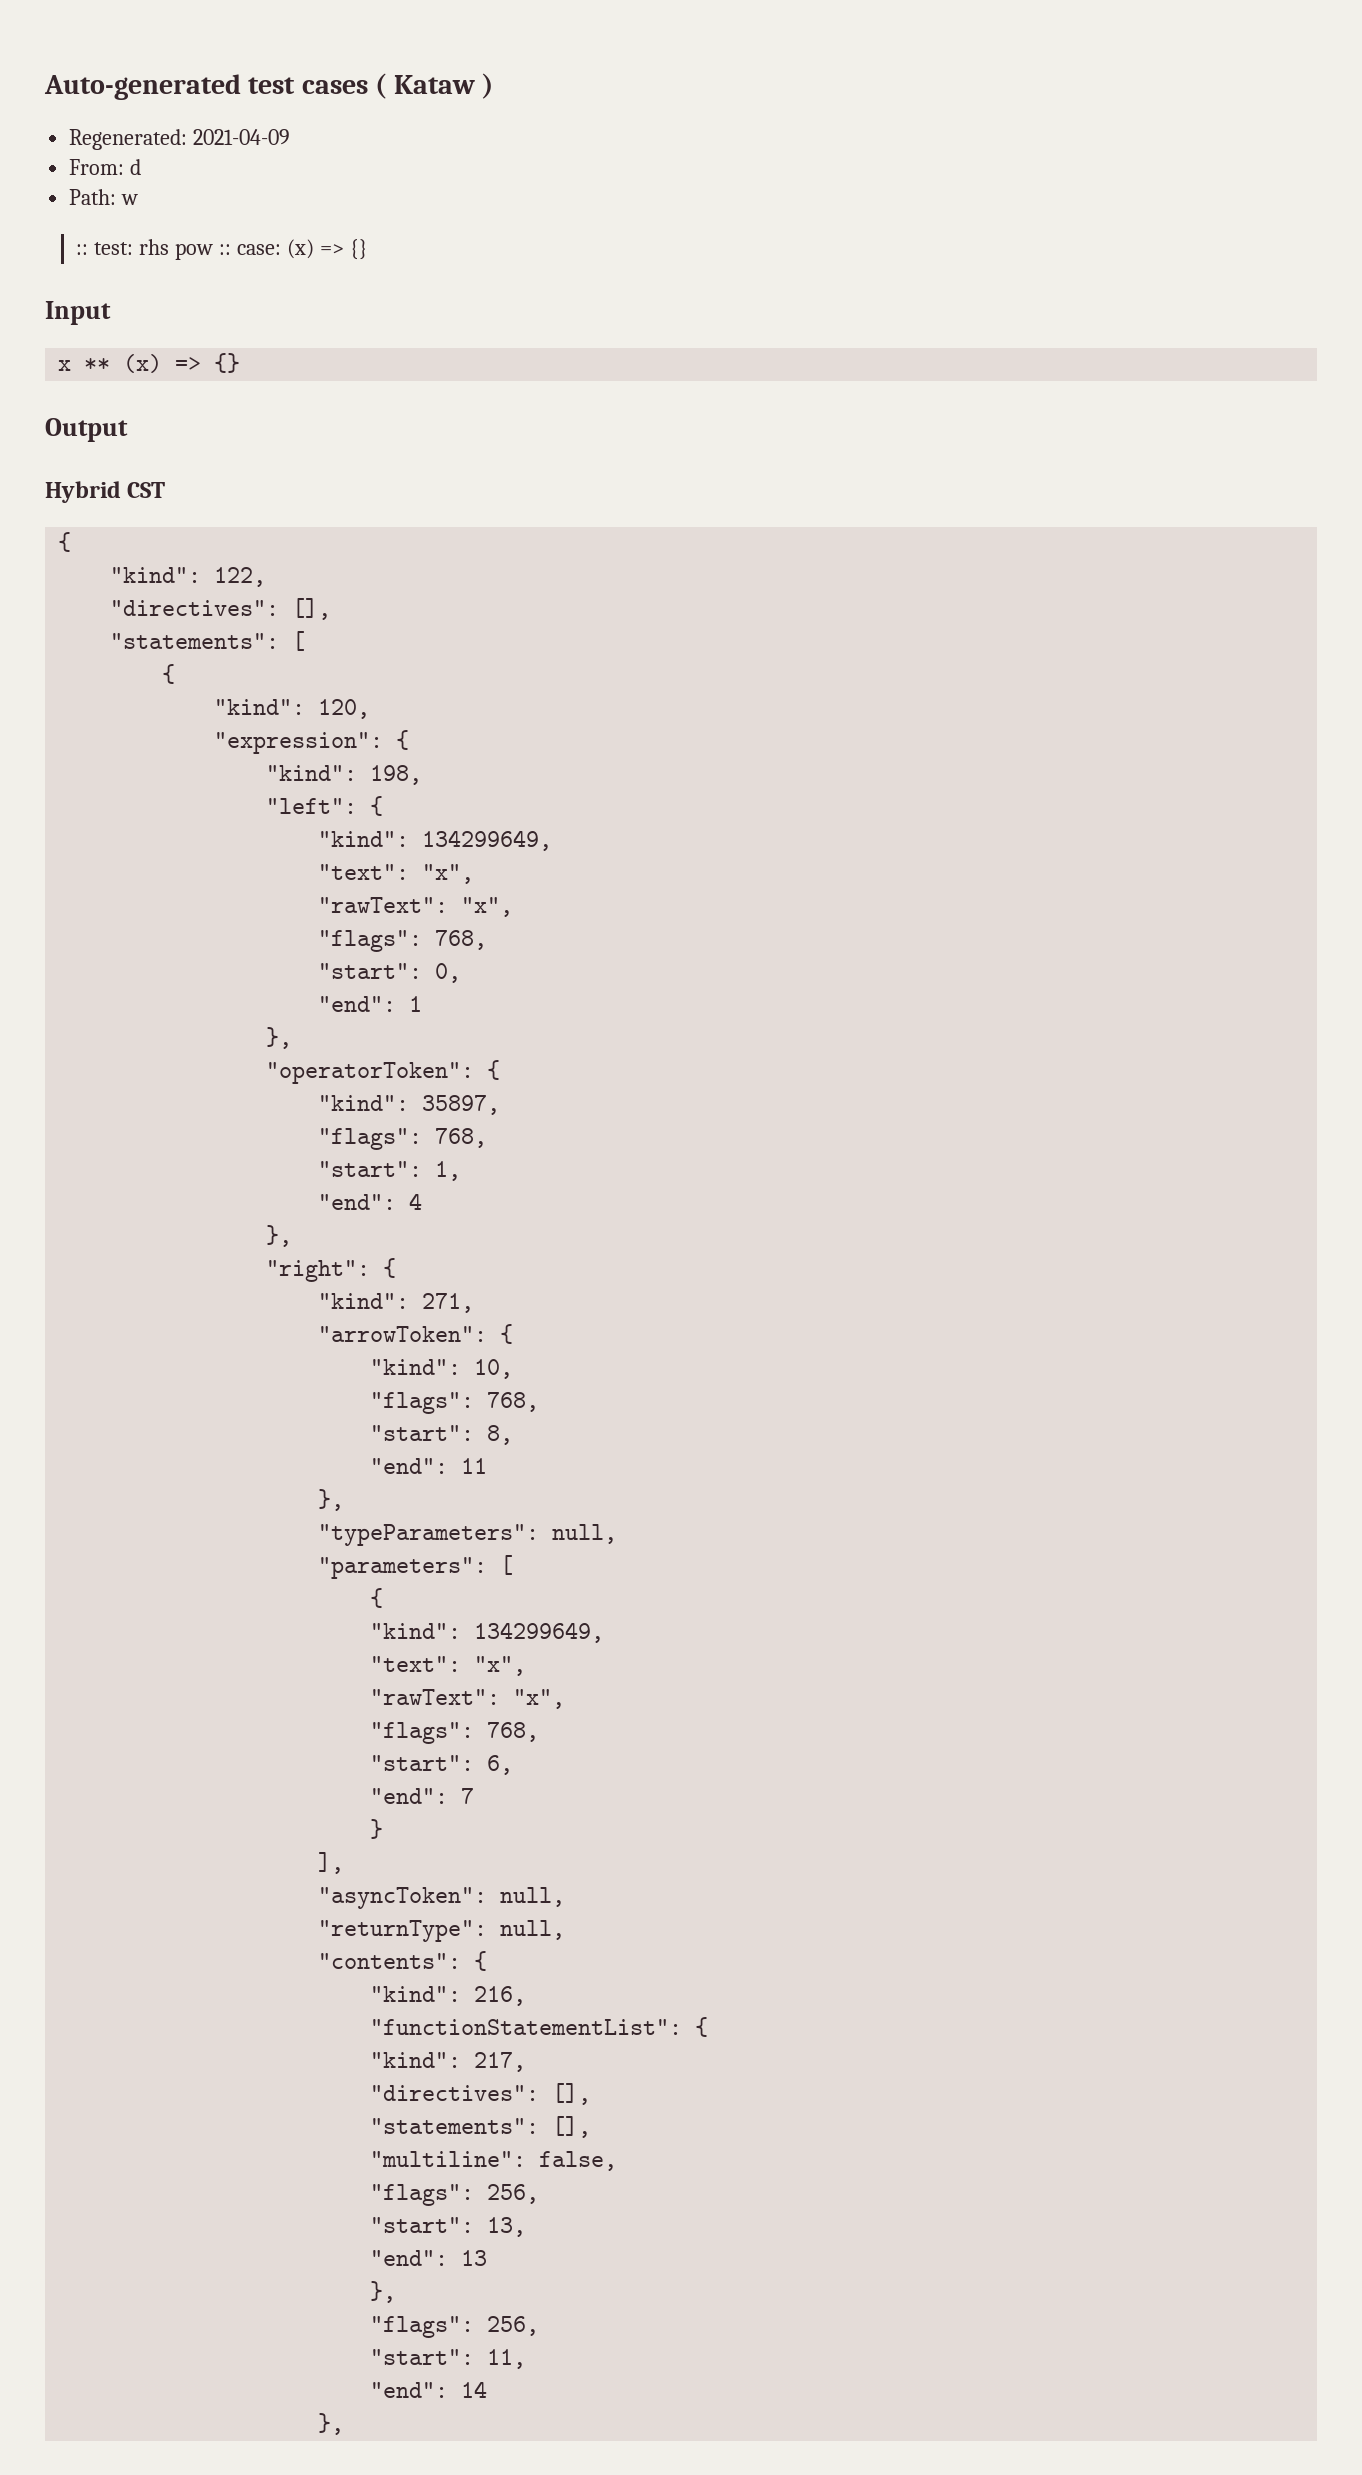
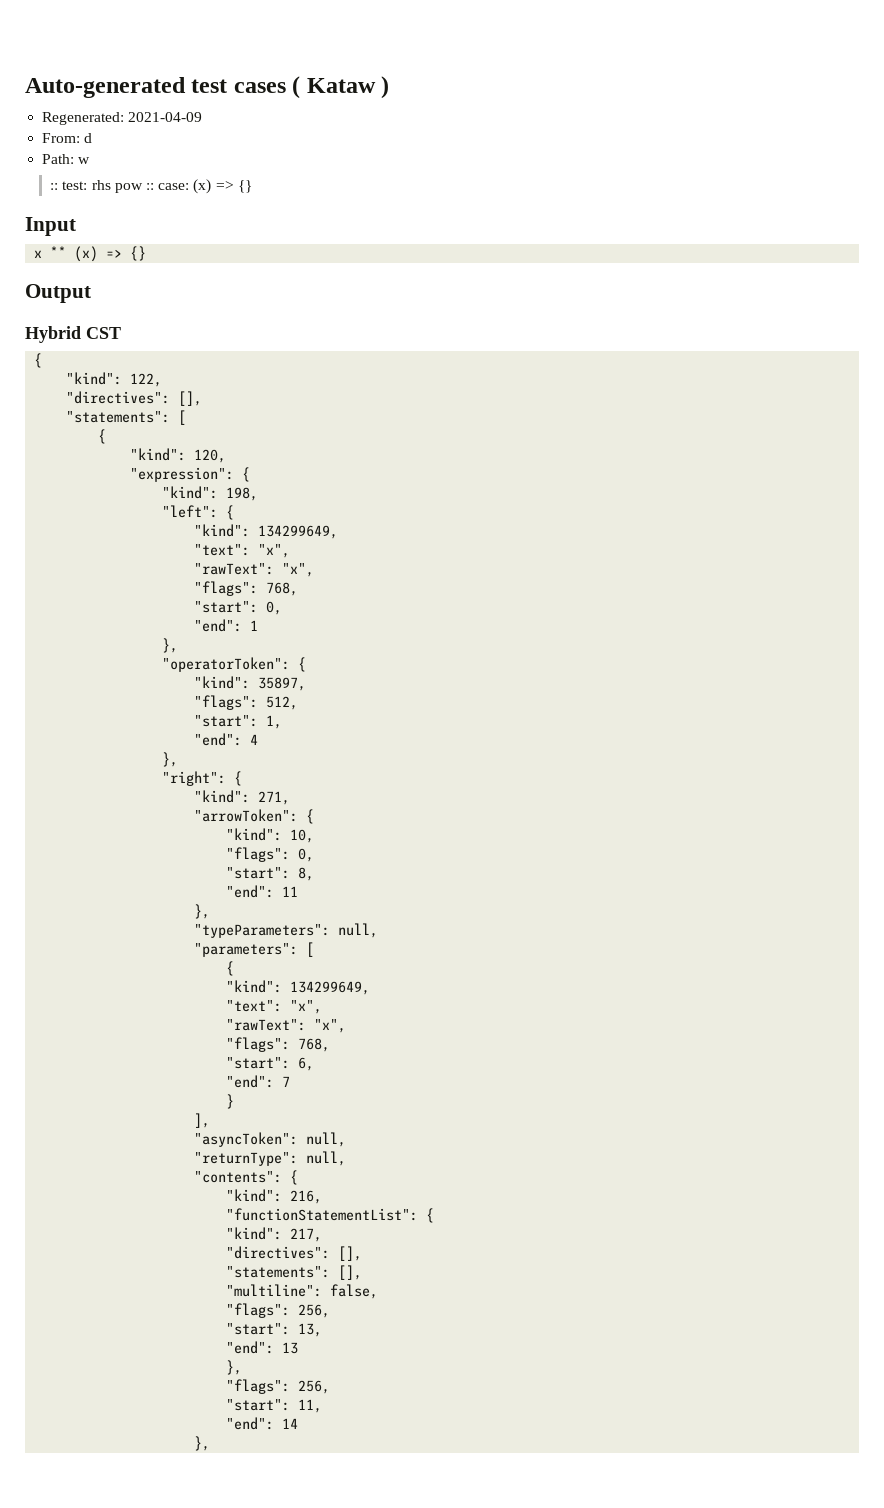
[435,1128,488,1148] 768, -> [266,696,299,710] 512,
[487,1392,540,1412] 768, -> [298,848,315,862] 0,

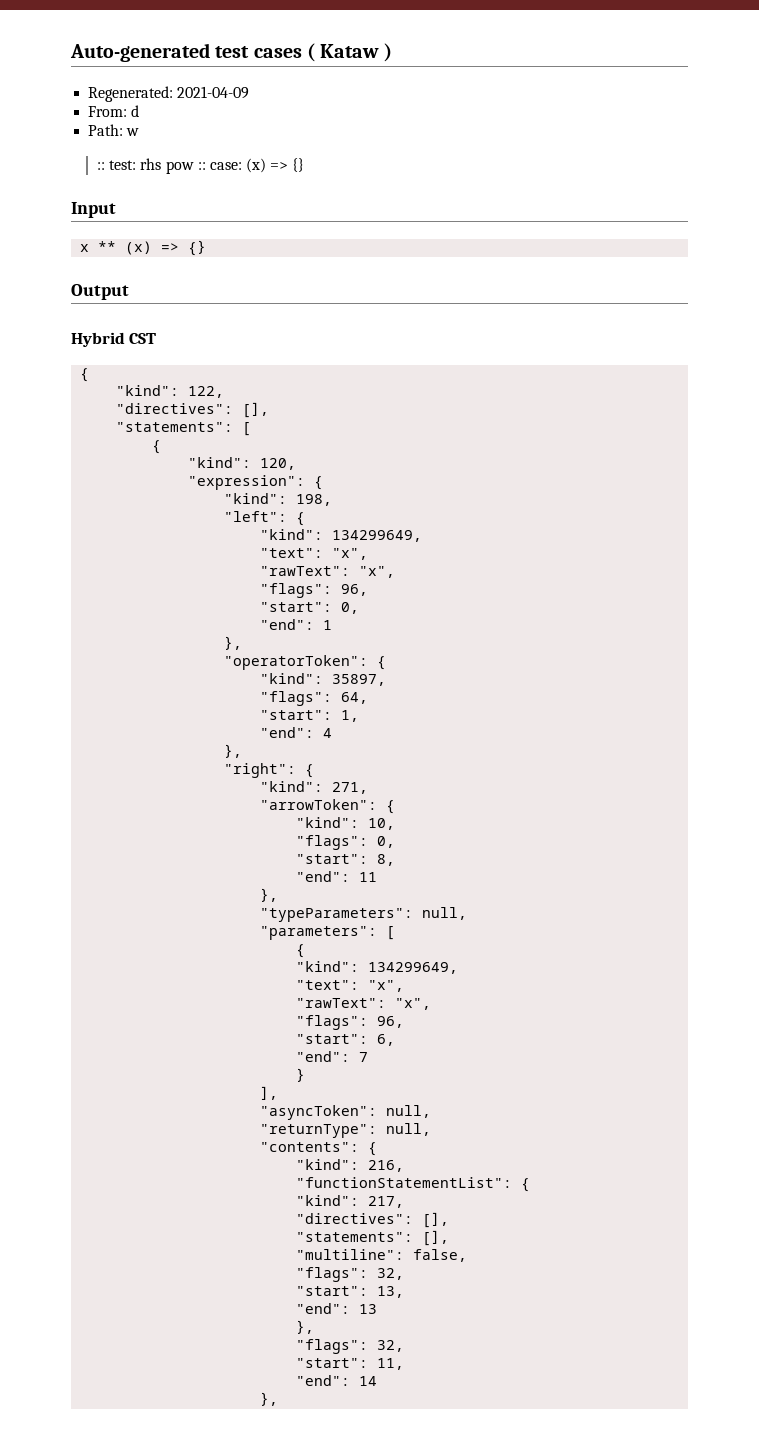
[266,582,299,596] 768, -> [341,584,369,596] 96,
[266,696,299,710] 512, -> [341,692,369,704] 64,
[298,1038,331,1052] 768, -> [377,1016,405,1028] 96,
[298,1304,331,1318] 256, -> [377,1268,405,1280] 32,
[298,1380,331,1394] 256, -> [377,1340,405,1352] 32,

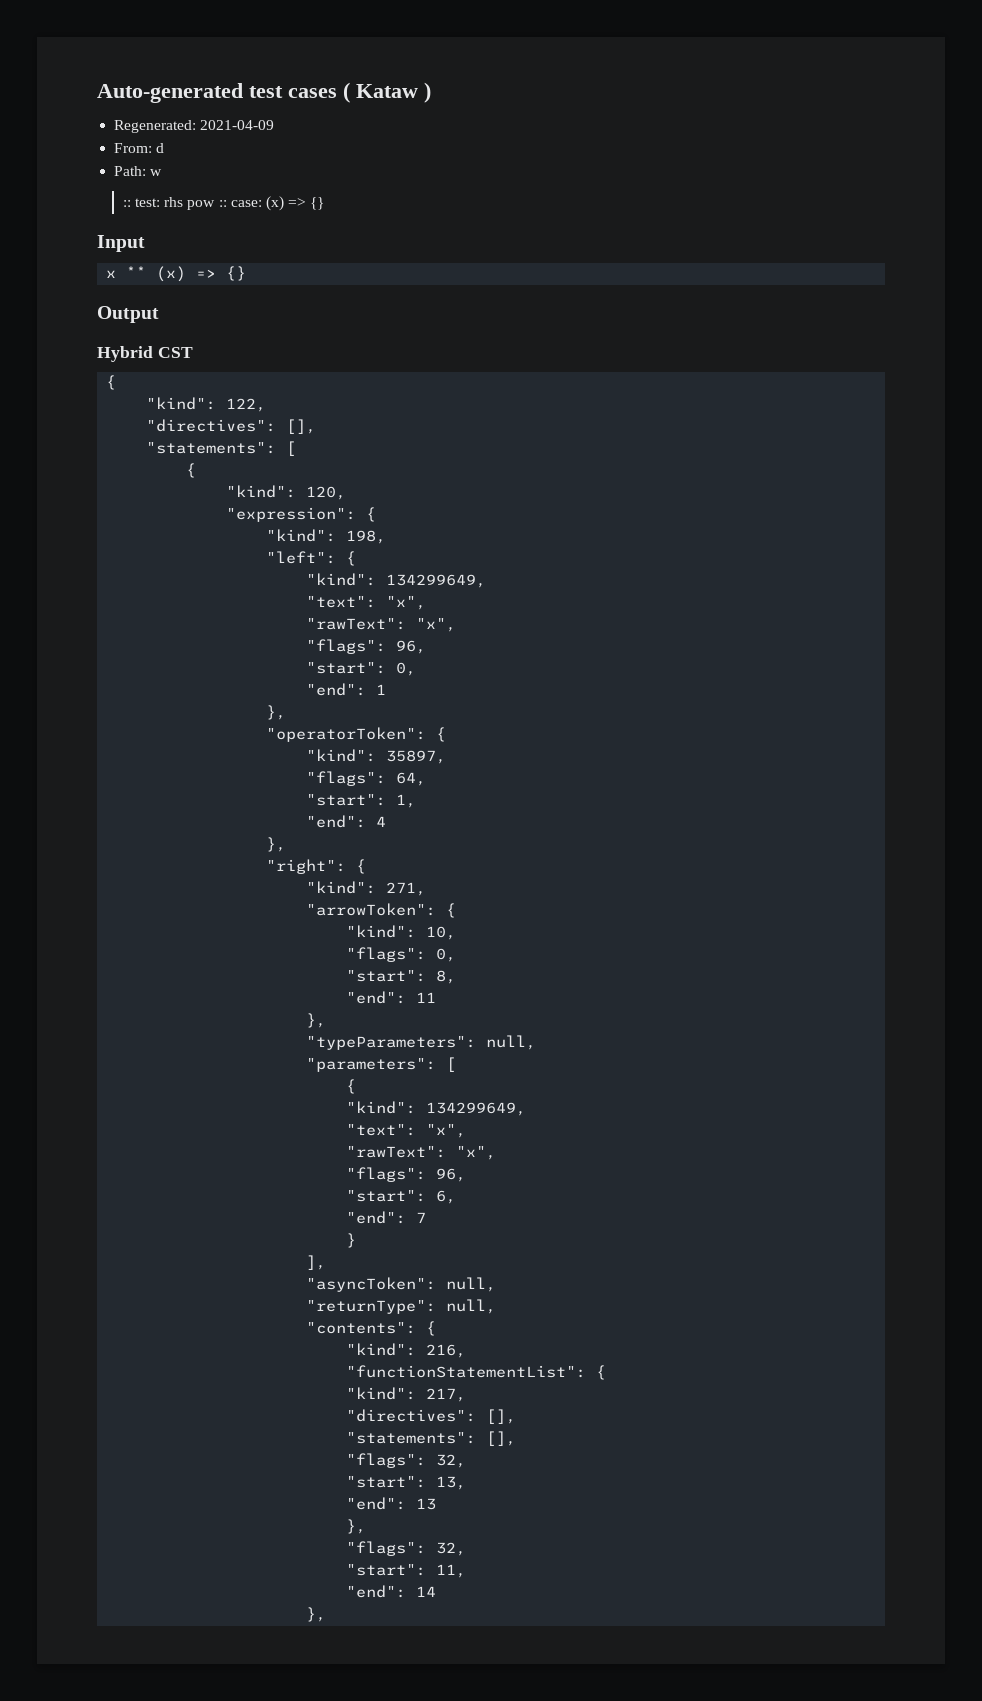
[296,1249,468,1262] // "multiline": false, -> (517, 1438) none

